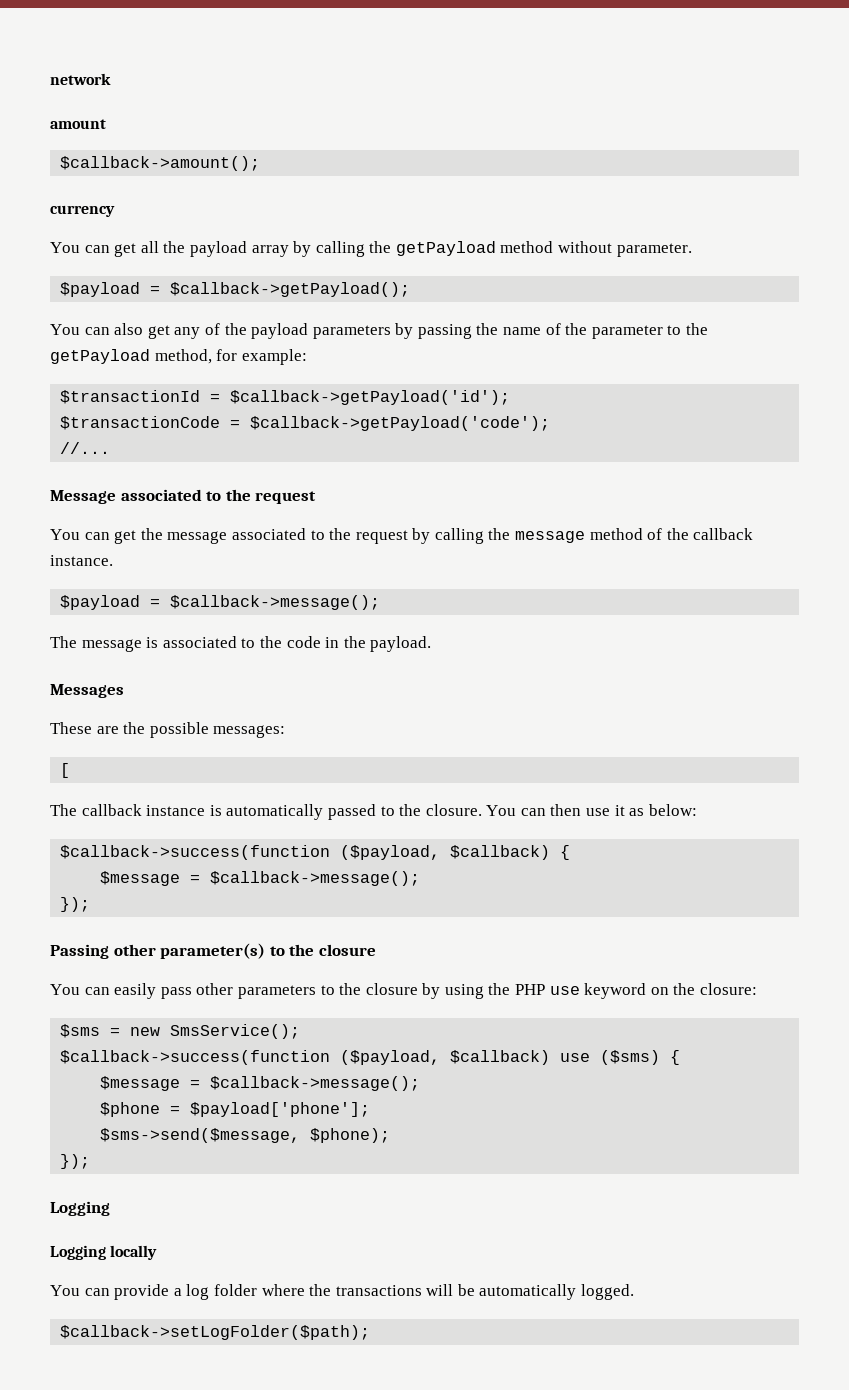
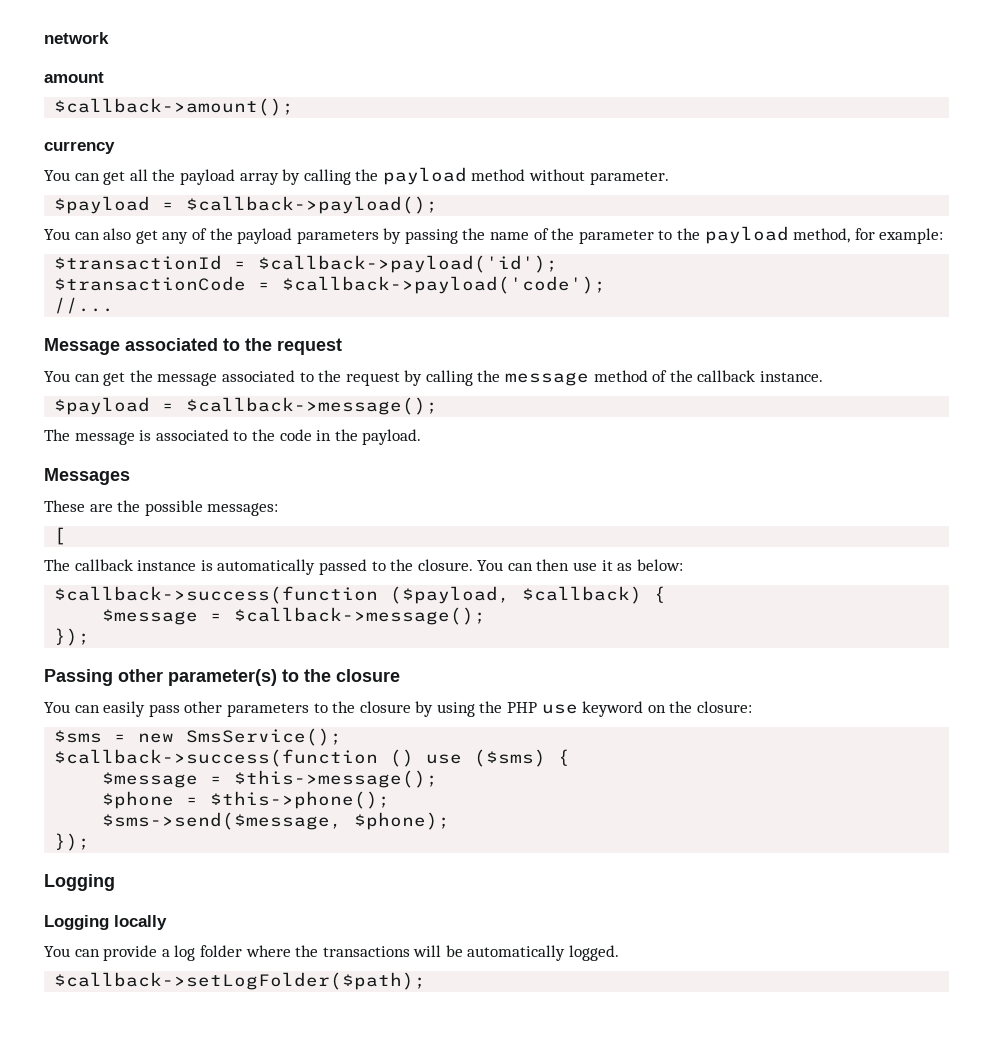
[395,241,496,256] getPayload -> [382,167,467,185] payload
[170,282,411,297] $callback->getPayload(); -> [186,196,439,214] $callback->payload();
[50,349,150,364] getPayload -> [704,226,789,244] payload
[230,390,511,405] $callback->getPayload('id'); -> [258,255,559,273] $callback->payload('id');
[250,416,551,431] $callback->getPayload('code'); -> [282,276,607,294] $callback->payload('code');
[340,1050,551,1065] ($payload, $callback) -> [390,749,415,767] ()
[210,1076,421,1091] $callback->message(); -> [234,770,439,788] $this->message();
[190,1102,371,1117] $payload['phone']; -> [210,791,391,809] $this->phone();

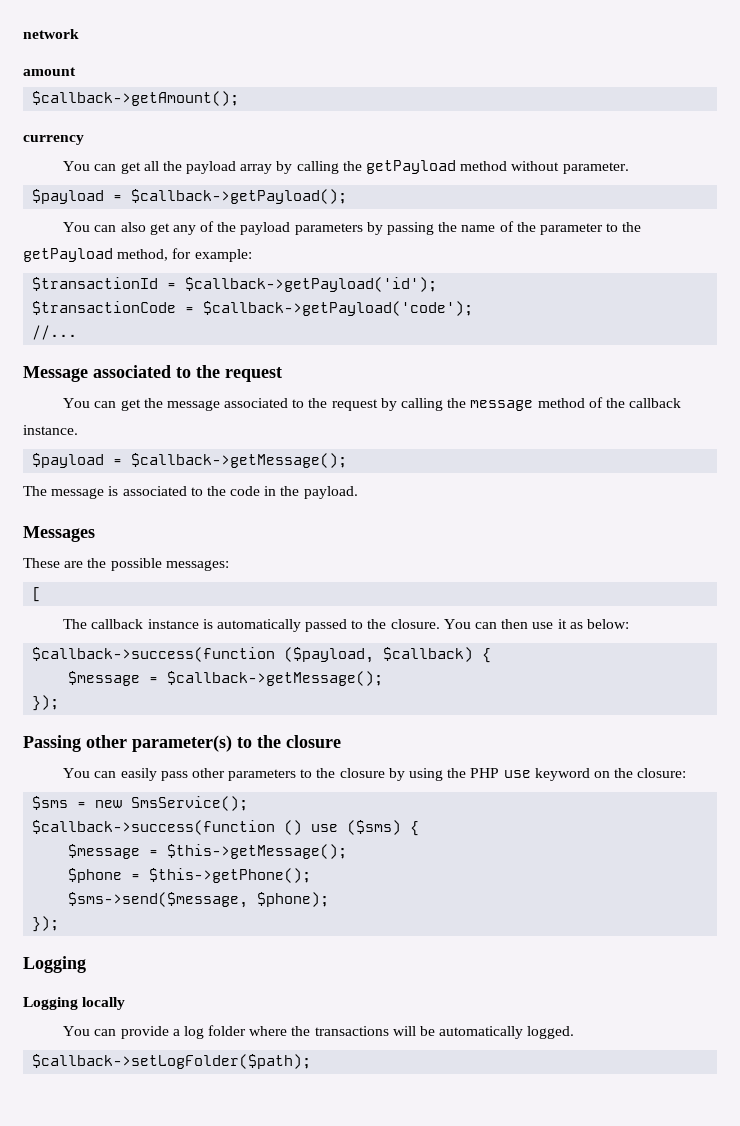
[54,98,295,116] $callback->amount(); -> [32,91,240,106] $callback->getAmount();
[382,167,467,185] payload -> [366,160,457,174] getPayload
[186,196,439,214] $callback->payload(); -> [131,189,348,204] $callback->getPayload();
[704,226,789,244] payload -> [23,248,113,262] getPayload
[258,255,559,273] $callback->payload('id'); -> [185,277,438,292] $callback->getPayload('id');
[282,276,607,294] $callback->payload('code'); -> [203,301,474,316] $callback->getPayload('code');
[186,397,439,415] $callback->message(); -> [131,453,348,468] $callback->getMessage();
[234,607,487,625] $callback->message(); -> [167,671,384,686] $callback->getMessage();
[234,770,439,788] $this->message(); -> [167,844,348,859] $this->getMessage();
[210,791,391,809] $this->phone(); -> [149,868,312,883] $this->getPhone();

